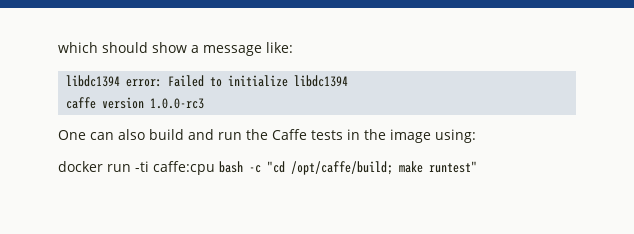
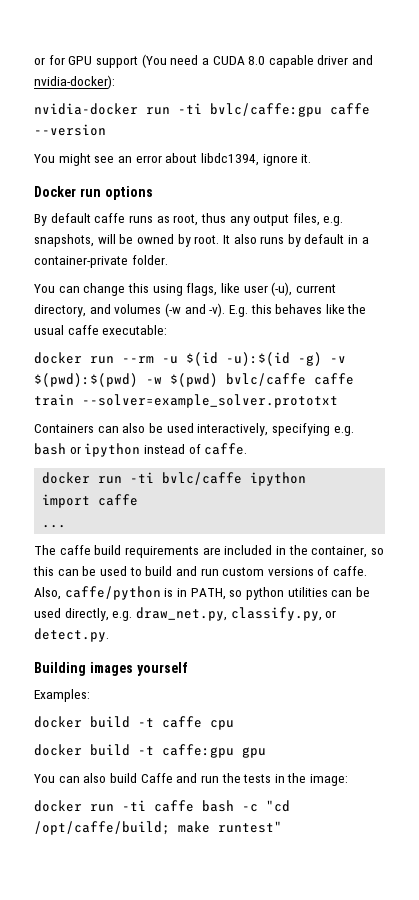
[58,42,293,56] [66,75,349,87] [66,97,205,109] [58,129,476,143] [58,161,215,175] which should show a message like: // libdc1394 error: Failed to initialize libdc1394 // caffe version 1.0.0-rc3 // One can also build and run the Caffe tests in the image using: // docker run -ti caffe:cpu -> [34,54,374,68] [34,75,115,89] [34,103,370,117] [34,124,106,136] [34,153,312,166] [34,186,153,200] [34,213,344,226] [34,234,369,247] [34,255,168,268] [34,282,336,296] [34,303,367,317] [34,325,168,335] [34,352,346,366] [34,373,354,387] [34,394,338,408] [34,423,354,436] [34,443,248,457] [42,472,307,486] [42,494,139,508] [42,525,67,528] [34,545,384,558] [33,566,368,576] [34,586,370,600] [34,607,337,621] [34,628,109,642] [34,662,188,676] [34,689,90,702] [34,716,234,730] [34,744,266,758] [34,773,349,786] [34,800,194,812] or for GPU support (You need a CUDA 8.0 capable driver and nvidia-docker): // nvidia-docker run -ti bvlc/caffe:gpu caffe --version // You might see an error about libdc1394, ignore it. // Docker run options // By default caffe runs as root, thus any output files, e.g. snapshots, will be owned by root. It also runs by default in a container-private folder. // You can change this using flags, like user (-u), current directory, and volumes (-w and -v). E.g. this behaves like the usual caffe executable: // docker run --rm -u $(id -u):$(id -g) -v $(pwd):$(pwd) -w $(pwd) bvlc/caffe caffe train --solver=example_solver.prototxt // Containers can also be used interactively, specifying e.g. bash or ipython instead of caffe. // docker run -ti bvlc/caffe ipython // import caffe // ... // The caffe build requirements are included in the container, so this can be used to build and run custom versions of caffe. Also, caffe/python is in PATH, so python utilities can be used directly, e.g. draw_net.py, classify.py, or detect.py. // Building images yourself // Examples: // docker build -t caffe cpu // docker build -t caffe:gpu gpu // You can also build Caffe and run the tests in the image: // docker run -ti caffe

